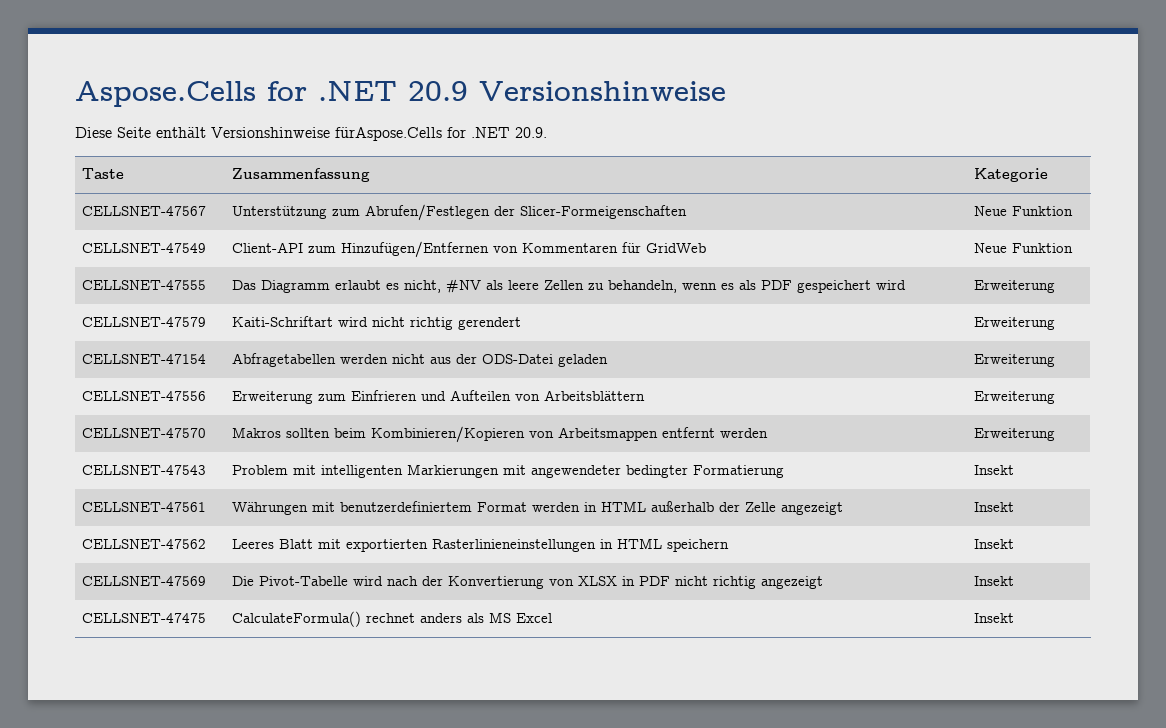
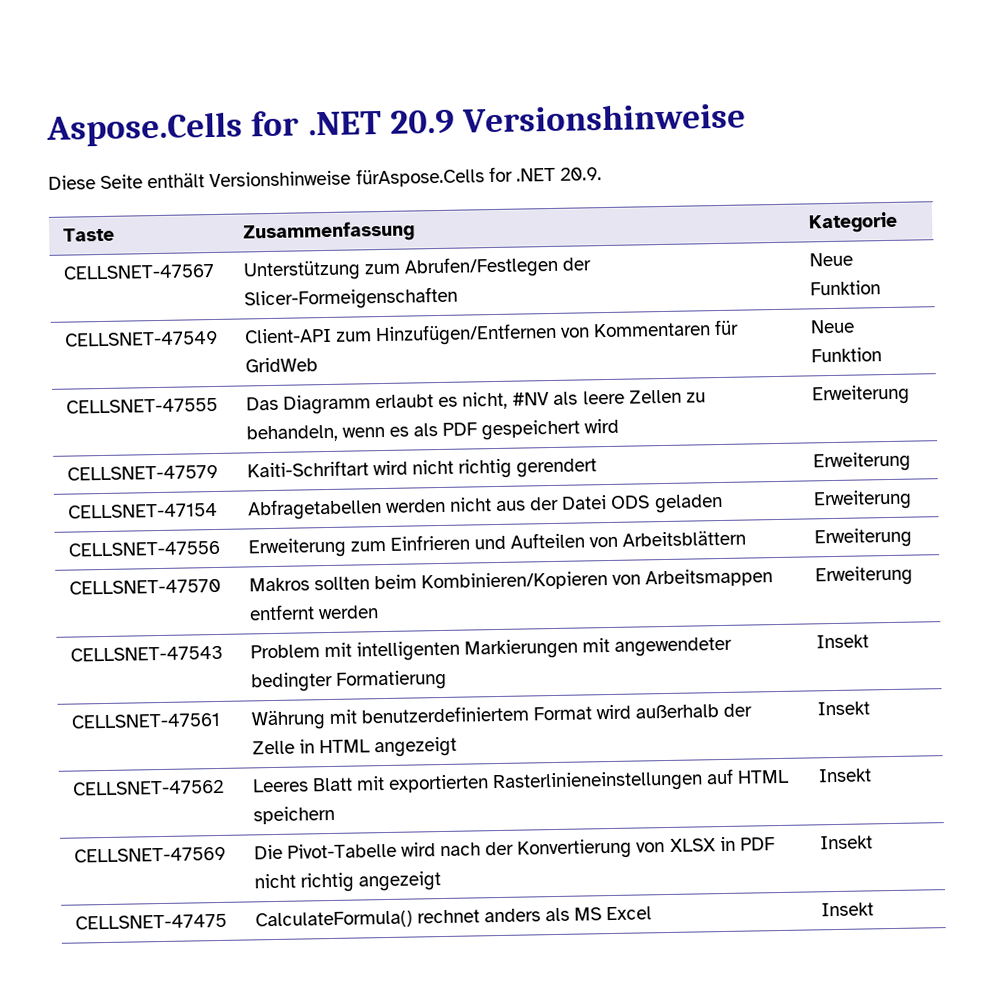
[482,354,554,364] ODS-Datei -> [561,495,651,510] Datei ODS
[232,502,309,515] Währungen -> [250,709,326,731] Währung
[532,501,647,512] werden in HTML -> [596,704,632,720] wird
(777, 507) none -> [298,739,371,754] in HTML
[600,539,614,549] in -> [706,768,735,785] auf

